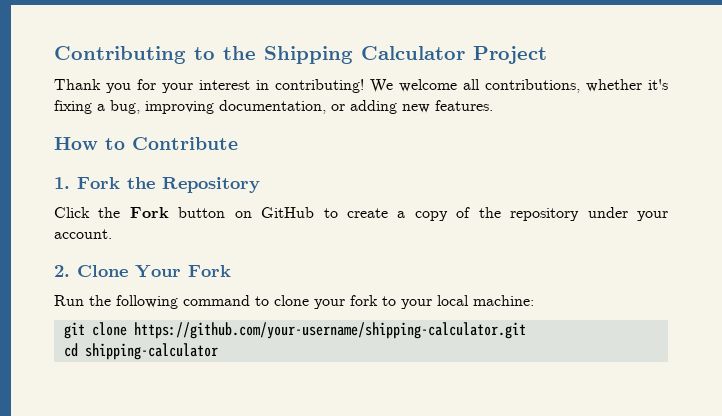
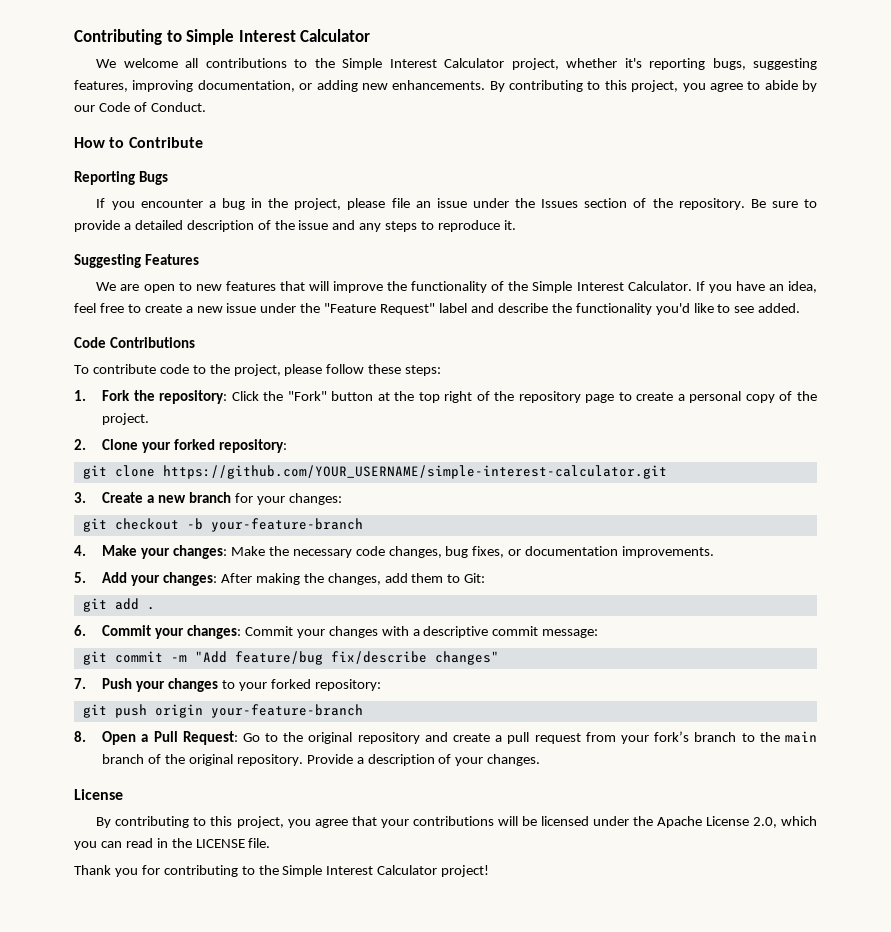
[223,46,547,64] [54,79,668,93] [54,100,140,114] the Shipping Calculator Project // Thank you for your interest in contributing! We welcome all contributions, whether it's fixing a bug, -> [186,29,371,45] [96,58,817,70] [74,80,128,92] Simple Interest Calculator // We welcome all contributions to the Simple Interest Calculator project, whether it's reporting bugs, suggesting features,
[435,100,493,111] [54,137,238,150] [54,177,260,193] [54,207,669,221] [54,229,112,239] [54,265,231,278] [54,295,534,309] [63,322,526,339] [63,343,218,360] features. // How to Contribute // 1. Fork the Repository // Click the Fork button on GitHub to create a copy of the repository under your account. // 2. Clone Your Fork // Run the following command to clone your fork to your local machine: // git clone https://github.com/your-username/shipping-calculator.git // cd shipping-calculator -> [392,80,817,92] [74,102,206,112] [74,137,203,148] [74,171,169,185] [96,198,818,210] [74,220,516,232] [74,254,200,268] [96,281,817,293] [74,303,801,315] [74,337,196,348] [74,364,442,376] [74,390,817,404] [102,413,150,425] [74,439,287,453] [82,465,667,479] [74,492,342,505] [82,518,363,532] [74,545,715,559] [74,572,486,586] [82,598,155,612] [74,625,599,639] [82,651,499,665] [74,678,381,692] [82,704,363,718] [74,731,817,745] [102,754,541,766] [74,789,123,800] [96,816,818,828] [74,838,271,850] [74,865,490,877] enhancements. By contributing to this project, you agree to abide by our Code of Conduct. // How to Contribute // Reporting Bugs // If you encounter a bug in the project, please file an issue under the Issues section of the repository. Be sure to provide a detailed description of the issue and any steps to reproduce it. // Suggesting Features // We are open to new features that will improve the functionality of the Simple Interest Calculator. If you have an idea, feel free to create a new issue under the "Feature Request" label and describe the functionality you'd like to see added. // Code Contributions // To contribute code to the project, please follow these steps: // 1. Fork the repository: Click the "Fork" button at the top right of the repository page to create a personal copy of the project. // 2. Clone your forked repository: // git clone https://github.com/YOUR_USERNAME/simple-interest-calculator.git // 3. Create a new branch for your changes: // git checkout -b your-feature-branch // 4. Make your changes: Make the necessary code changes, bug fixes, or documentation improvements. // 5. Add your changes: After making the changes, add them to Git: // git add . // 6. Commit your changes: Commit your changes with a descriptive commit message: // git commit -m "Add feature/bug fix/describe changes" // 7. Push your changes to your forked repository: // git push origin your-feature-branch // 8. Open a Pull Request: Go to the original repository and create a pull request from your fork’s branch to the main branch of the original repository. Provide a description of your changes. // License // By contributing to this project, you agree that your contributions will be licensed under the Apache License 2.0, which you can read in the LICENSE file. // Thank you for contributing to the Simple Interest Calculator project!

